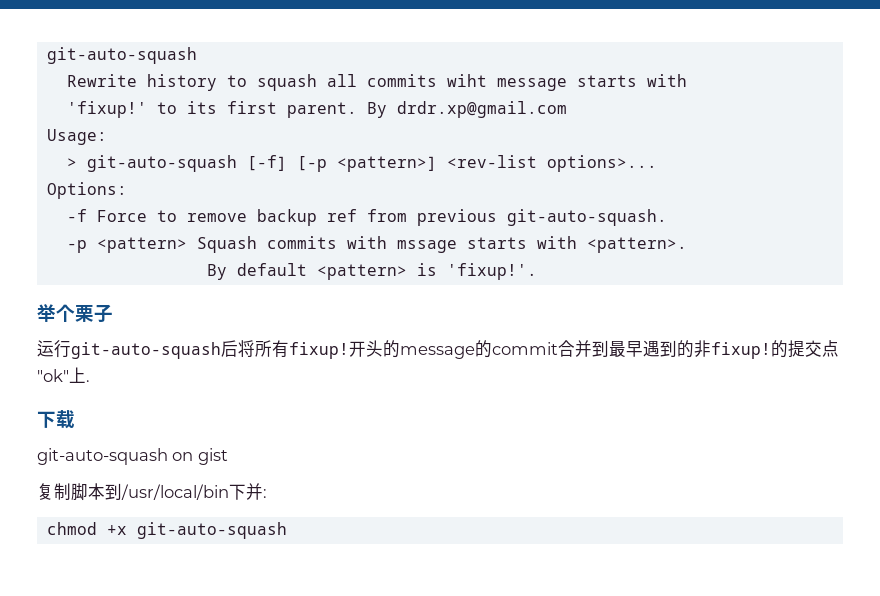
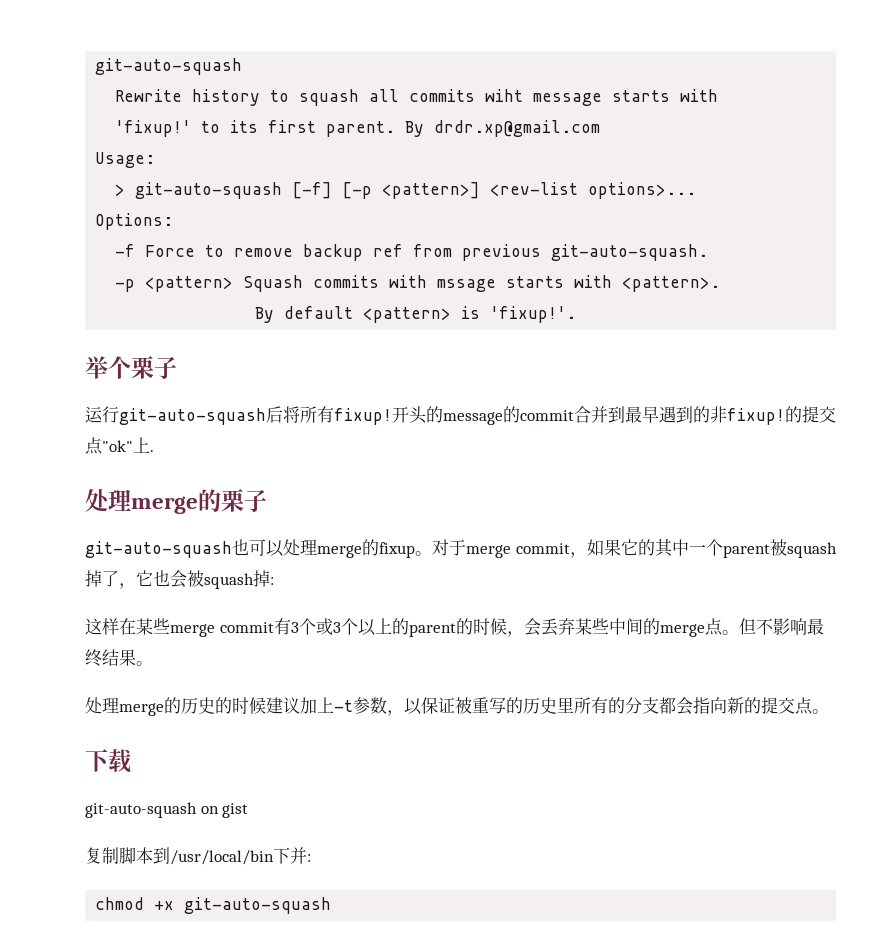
(90, 381) none -> [85,489,267,514] [85,538,837,558] [85,570,274,589] [85,618,824,637] [85,649,153,667] [85,697,829,716] // 处理merge的栗子 // git-auto-squash也可以处理merge的fixup。对于merge commit，如果它的其中一个parent被squash掉了，它也会被squash掉: // 这样在某些merge commit有3个或3个以上的parent的时候，会丢弃某些中间的merge点。但不影响最终结果。 // 处理merge的历史的时候建议加上-t参数，以保证被重写的历史里所有的分支都会指向新的提交点。

